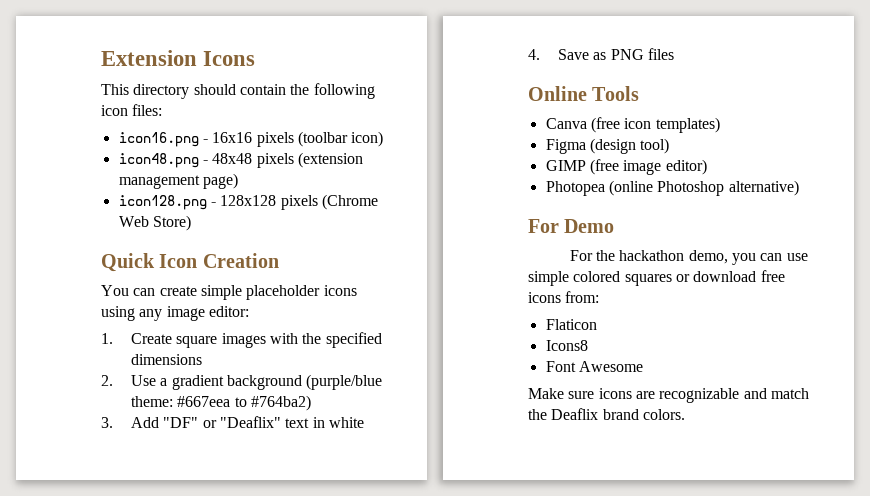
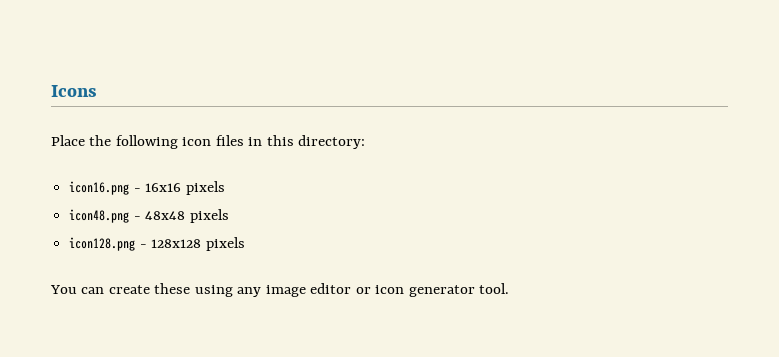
[101,50,197,66] Extension -> (51, 91) none
[101,83,375,99] [101,104,163,116] This directory should contain the following icon files: -> [51,135,366,149] Place the following icon files in this directory:
[297,131,384,147] (toolbar icon) -> (225, 188) none
[297,152,363,168] [118,173,238,189] (extension management page) -> (229, 216) none
[321,194,378,210] [118,215,191,231] [101,253,279,272] [101,285,357,300] [101,306,249,321] [101,332,382,348] [130,354,202,365] [101,374,383,390] [130,395,311,411] [101,416,364,428] [528,48,674,60] [528,86,640,101] [545,117,720,133] [545,138,670,154] [545,159,707,175] [545,180,799,196] [528,219,615,233] [569,250,808,265] [528,270,785,286] [528,291,600,303] [545,319,597,330] [545,340,588,351] [545,361,643,372] [528,388,809,403] [528,408,685,420] (Chrome Web Store) // Quick Icon Creation // You can create simple placeholder icons using any image editor: // 1. Create square images with the specified dimensions // 2. Use a gradient background (purple/blue theme: #667eea to #764ba2) // 3. Add "DF" or "Deaflix" text in white // 4. Save as PNG files // Online Tools // Canva (free icon templates) // Figma (design tool) // GIMP (free image editor) // Photopea (online Photoshop alternative) // For Demo // For the hackathon demo, you can use simple colored squares or download free icons from: // Flaticon // Icons8 // Font Awesome // Make sure icons are recognizable and match the Deaflix brand colors. -> [50,283,510,297] // You can create these using any image editor or icon generator tool.

